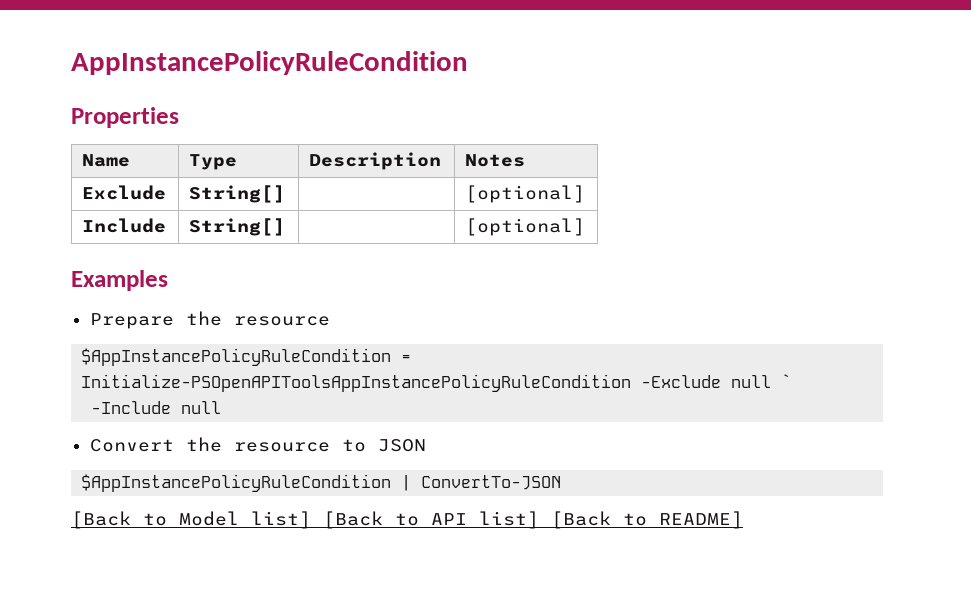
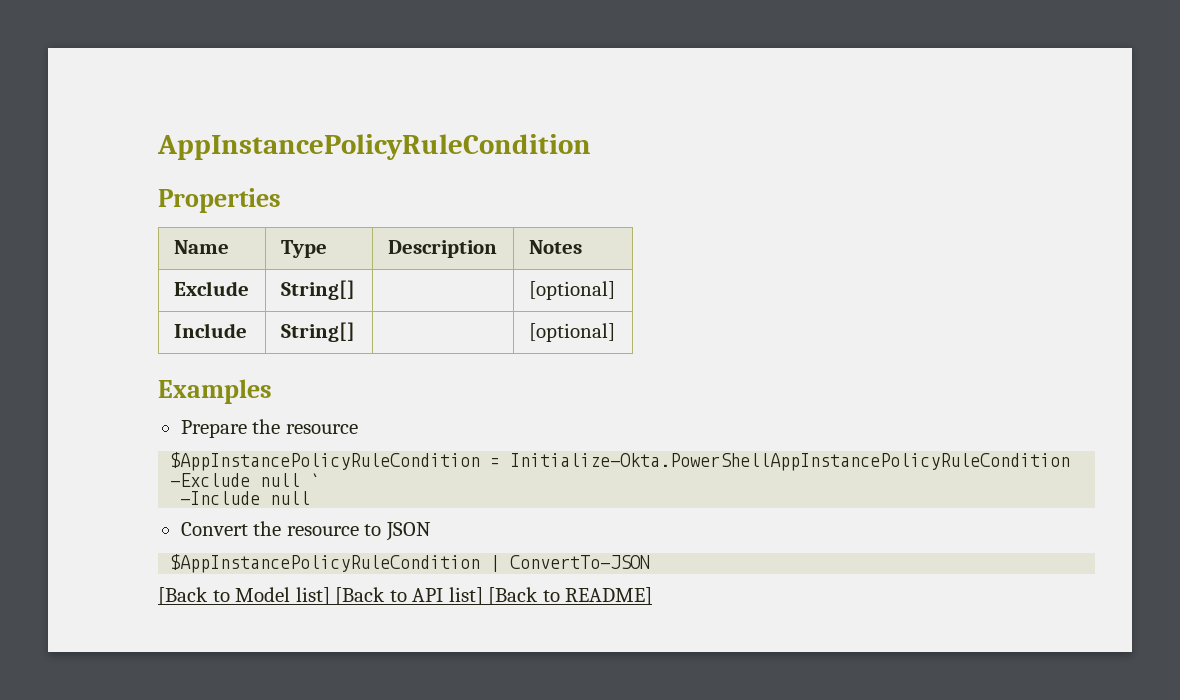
[81,374,632,392] Initialize-PSOpenAPIToolsAppInstancePolicyRuleCondition -> [510,453,1071,471] Initialize-Okta.PowerShellAppInstancePolicyRuleCondition

